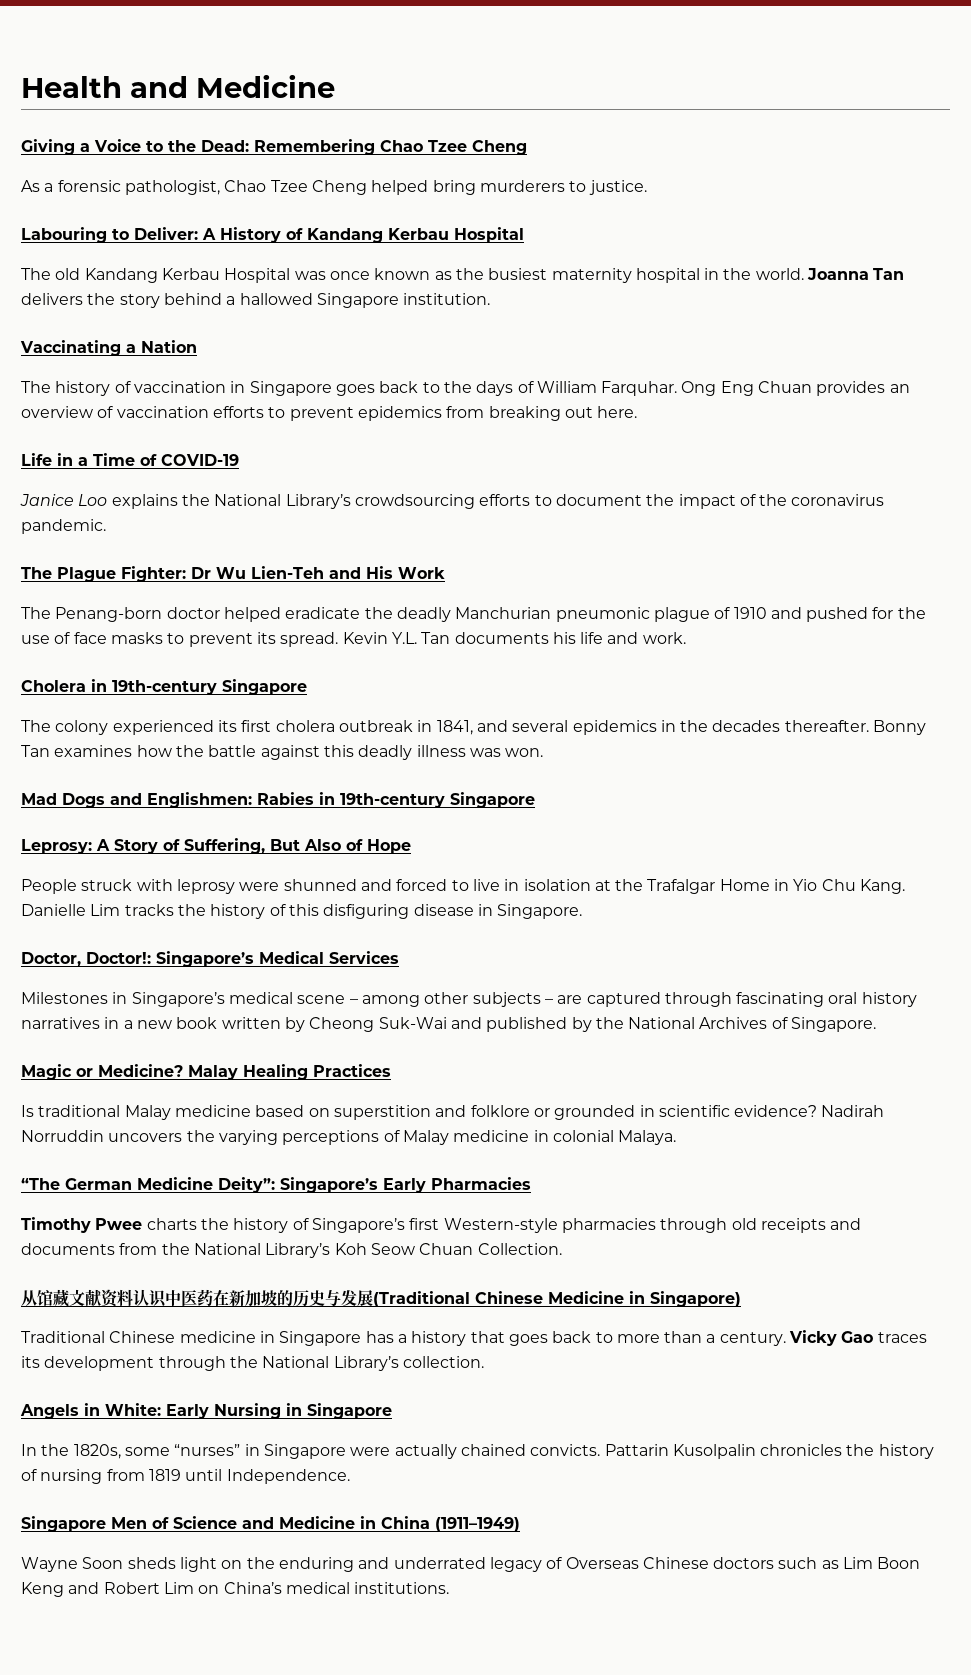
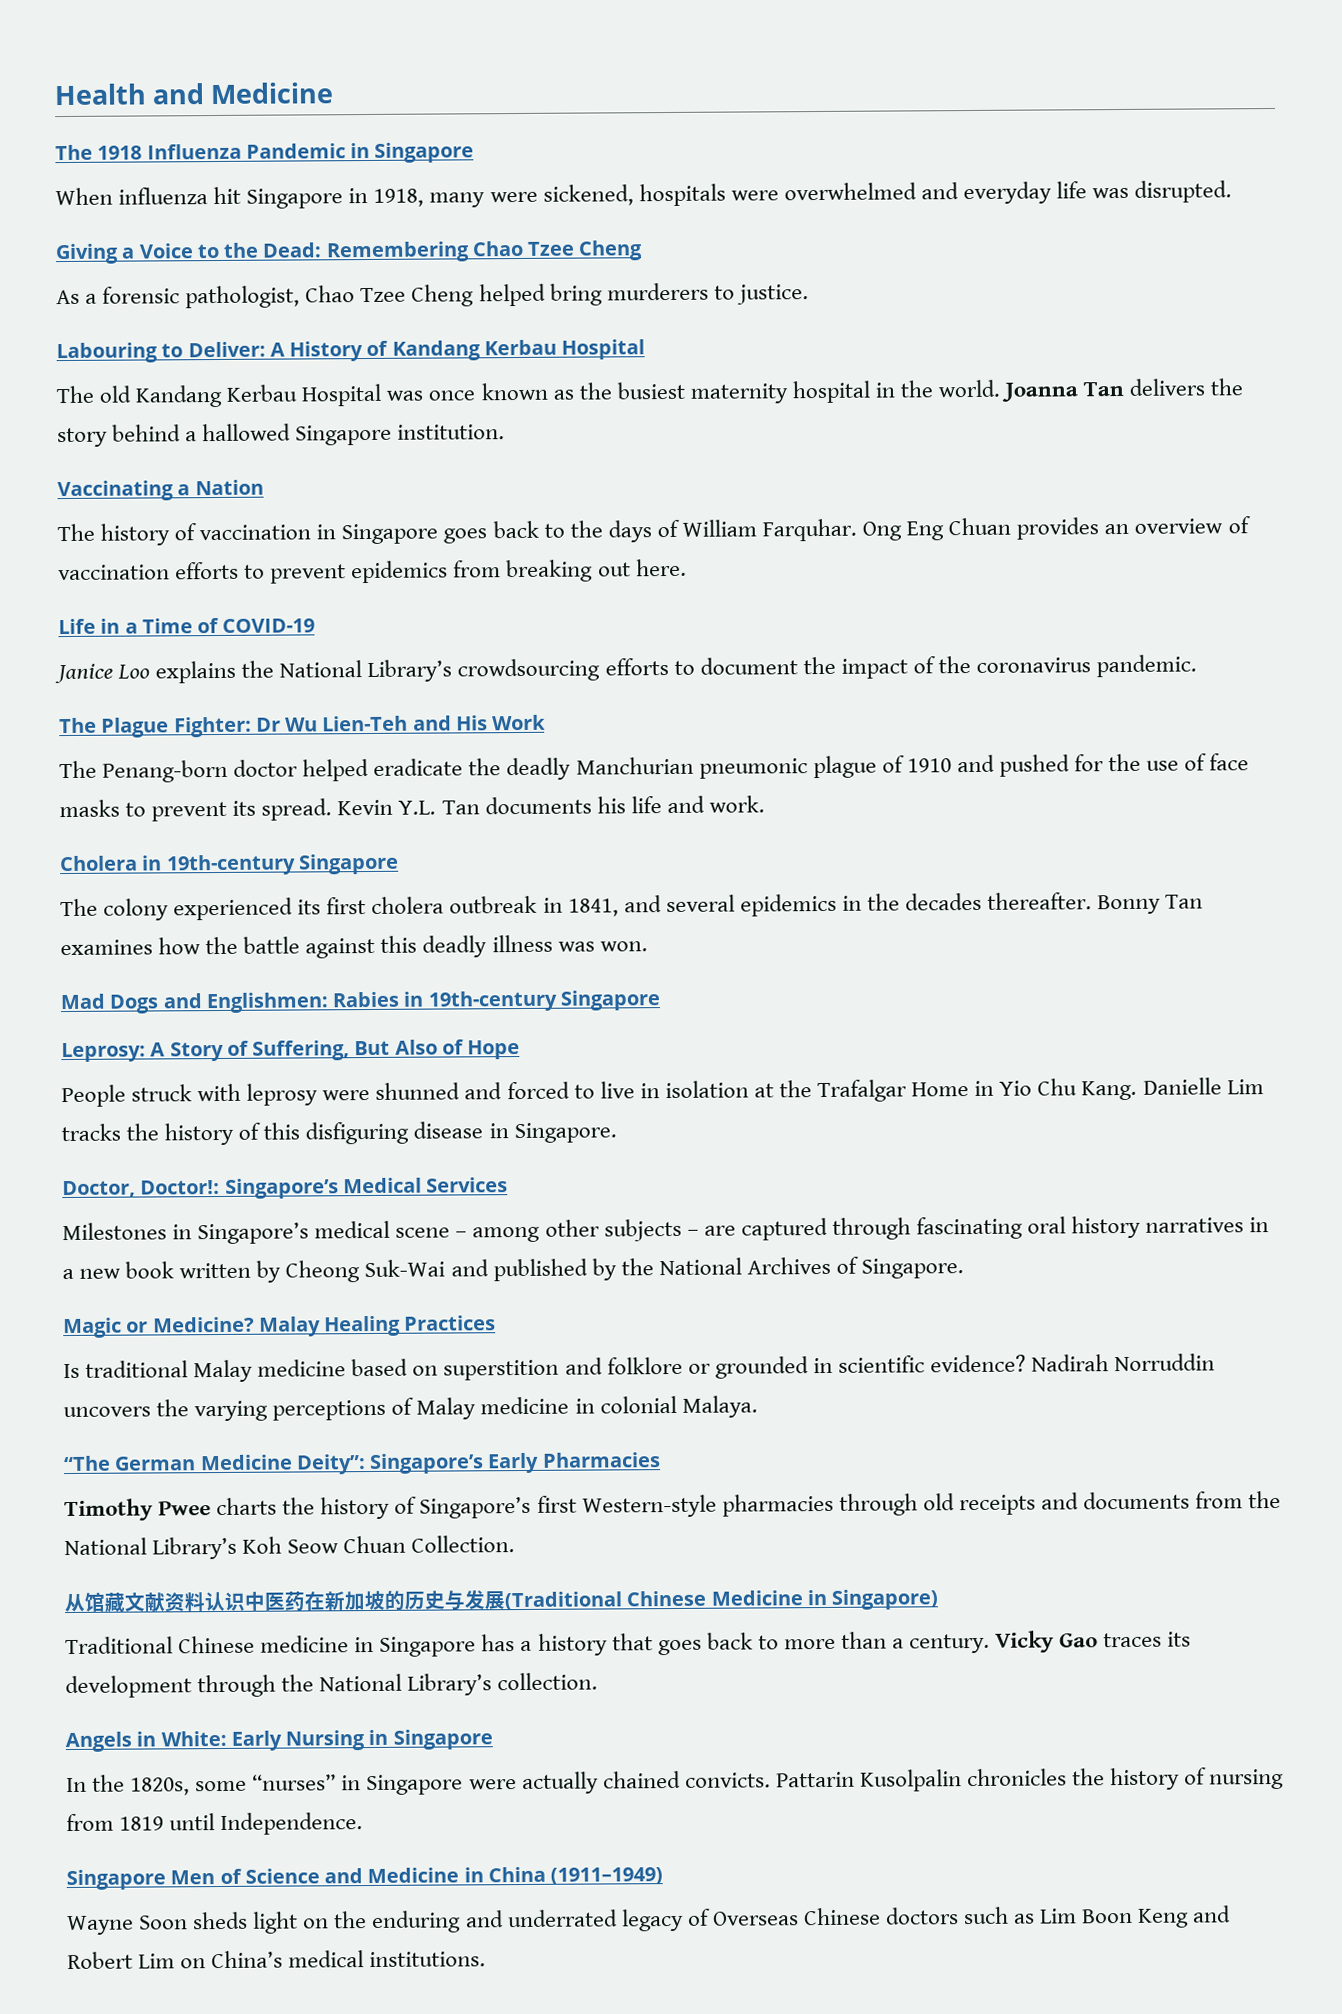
(335, 86) none -> [55,142,475,163] [55,180,1233,209] // The 1918 Influenza Pandemic in Singapore // When influenza hit Singapore in 1918, many were sickened, hospitals were overwhelmed and everyday life was disrupted.

